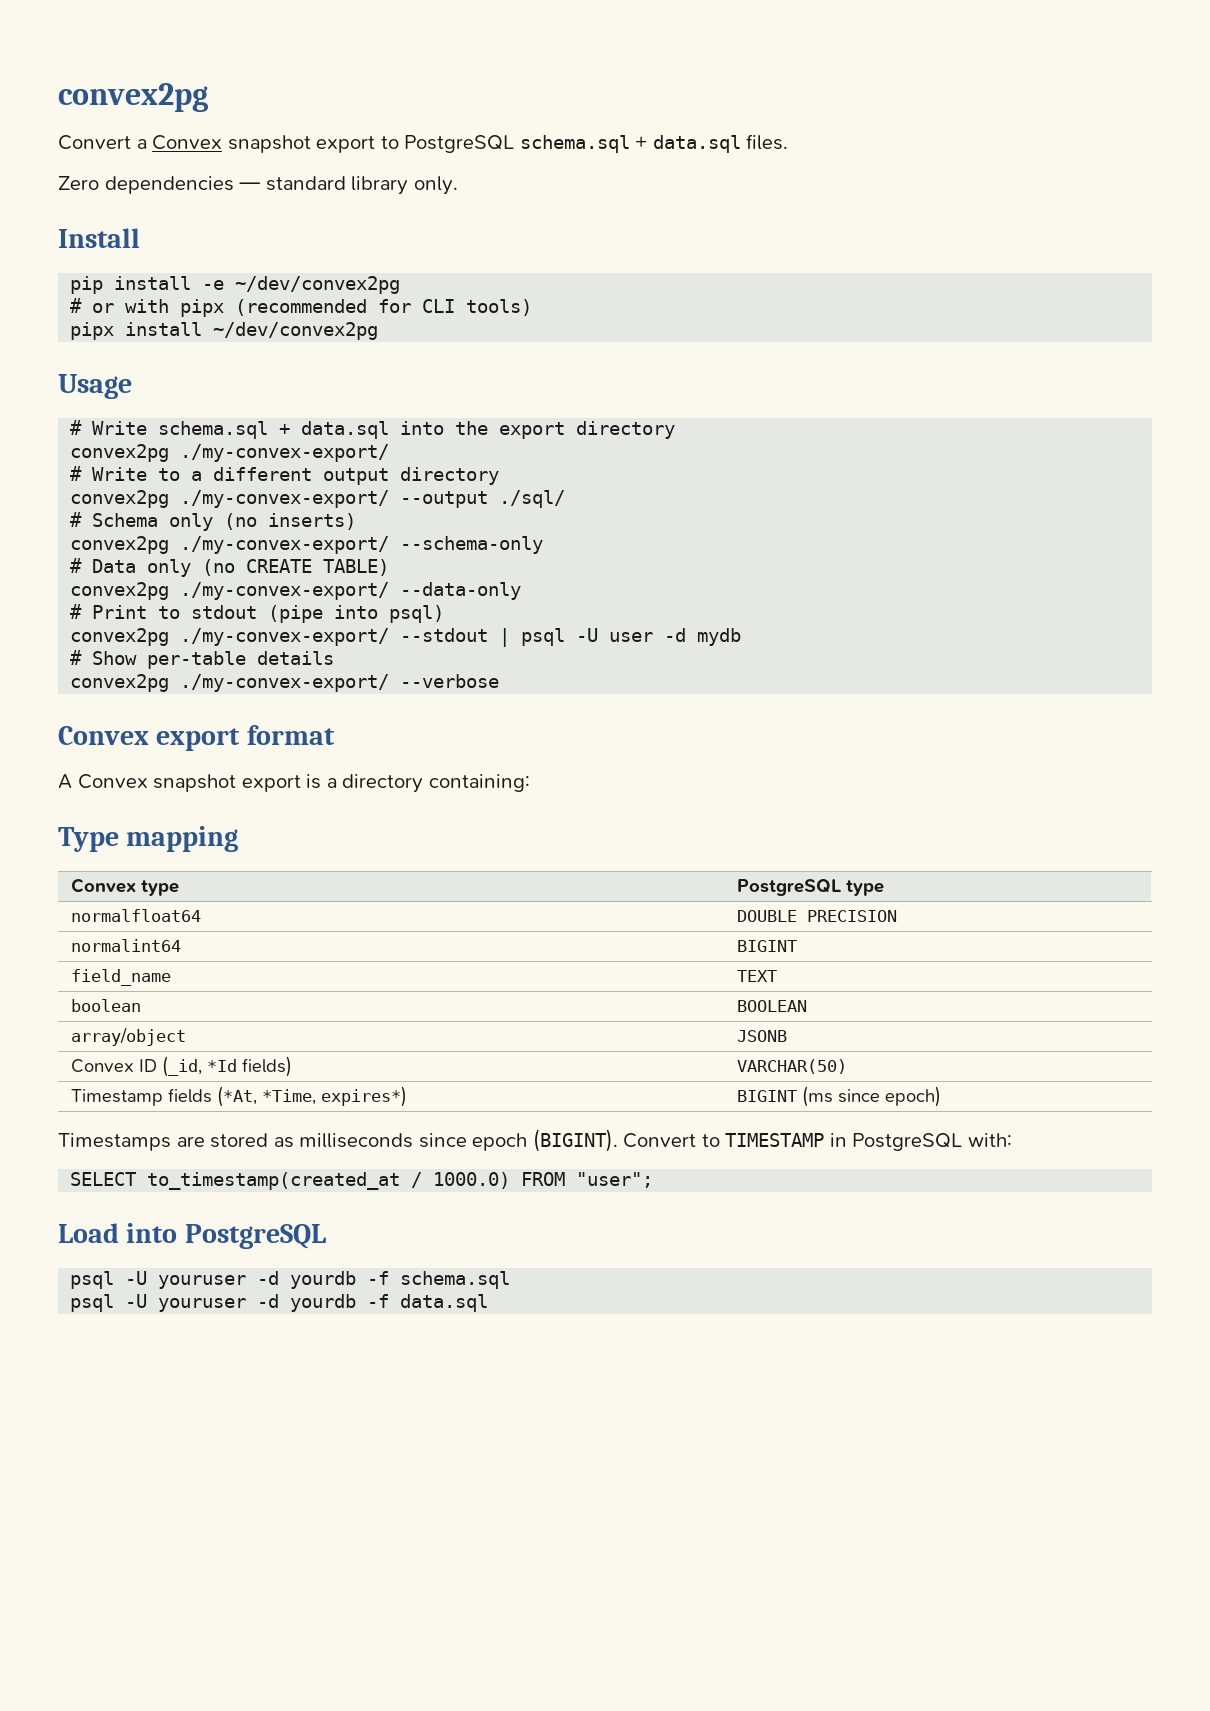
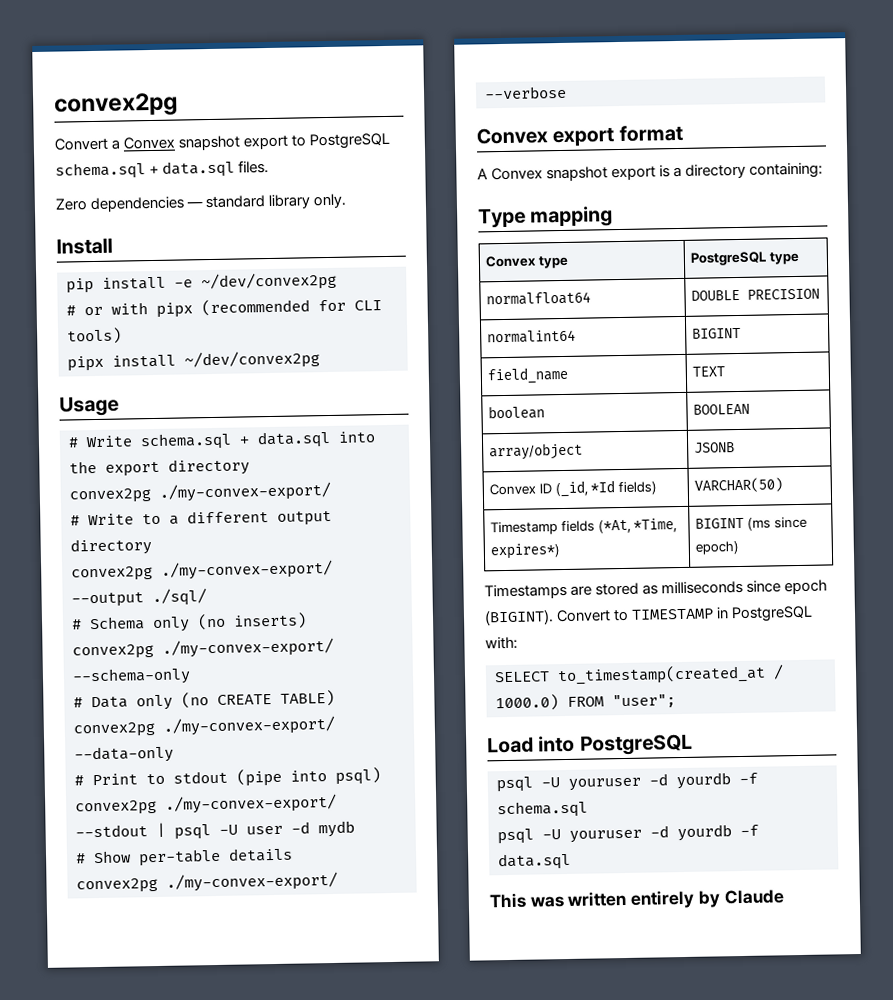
(489, 1303) none -> [489,889,784,909] // This was written entirely by Claude

